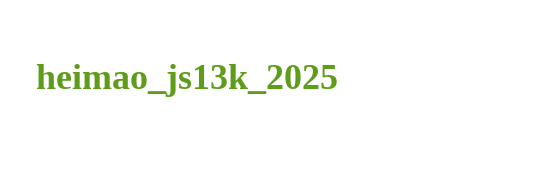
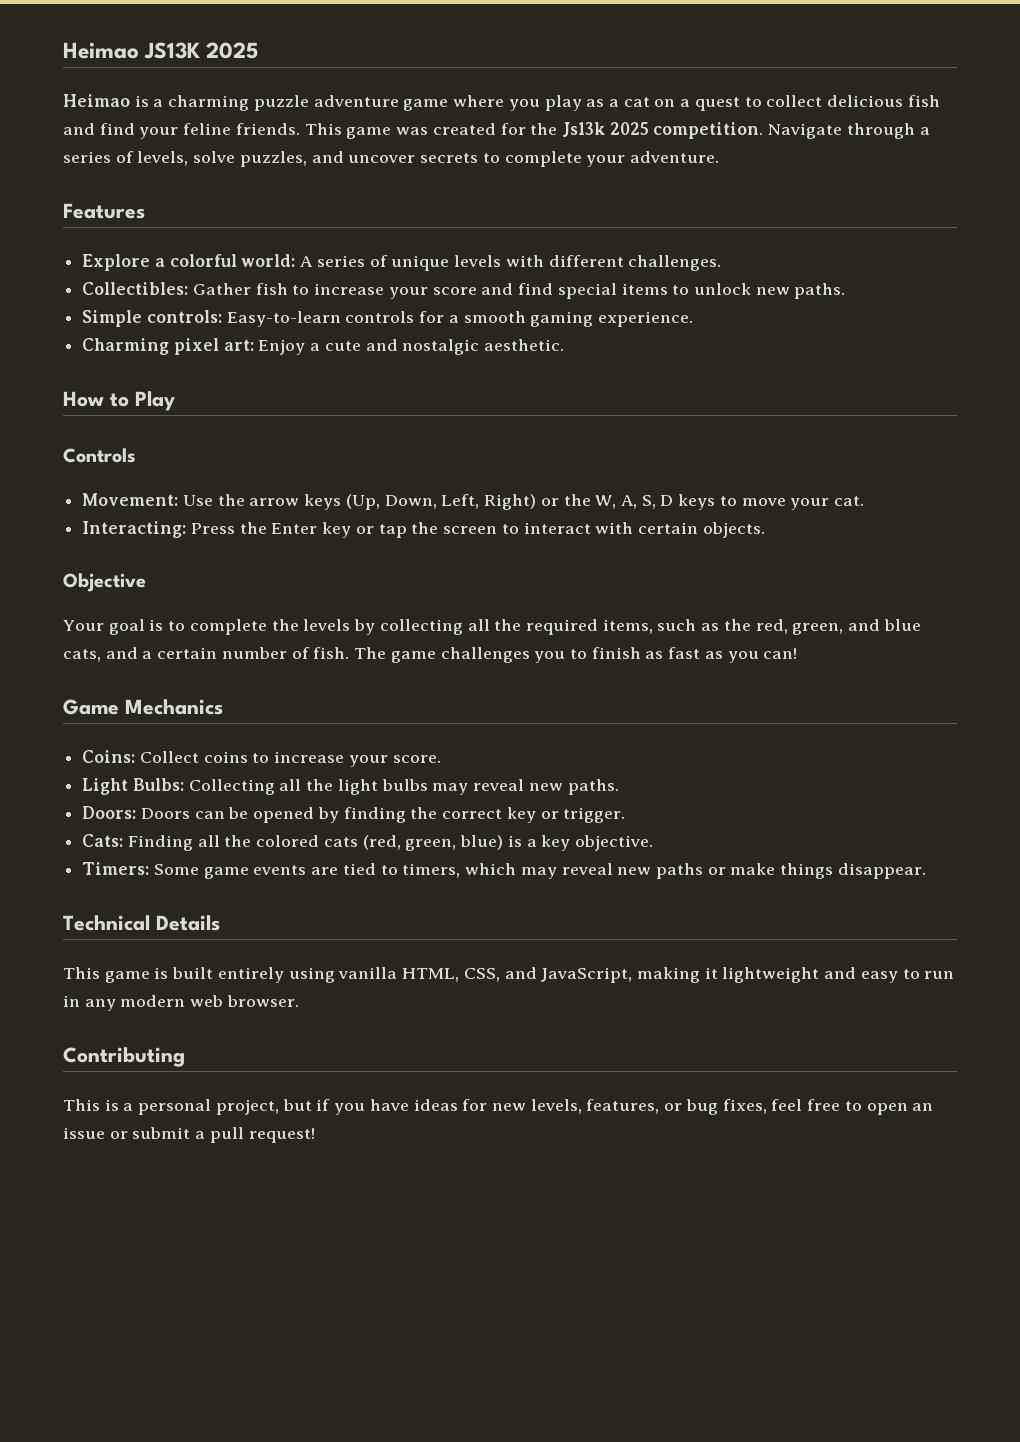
[36,64,338,97] heimao_js13k_2025 -> [63,42,259,59] [63,94,940,111] [63,122,930,139] [63,151,719,167] [63,203,145,219] [82,254,722,271] [82,282,846,299] [82,310,694,327] [82,338,565,355] [63,391,175,411] [63,448,136,463] [82,493,865,510] [82,521,765,538] [63,573,146,592] [63,619,921,635] [63,647,798,663] [63,699,223,715] [82,750,441,767] [82,778,619,795] [82,806,626,823] [82,834,653,851] [82,862,926,879] [63,915,220,931] [63,967,955,983] [63,995,299,1011] [63,1047,185,1067] [63,1099,934,1115] [63,1127,315,1143] Heimao JS13K 2025 // Heimao is a charming puzzle adventure game where you play as a cat on a quest to collect delicious fish and find your feline friends. This game was created for the Js13k 2025 competition. Navigate through a series of levels, solve puzzles, and uncover secrets to complete your adventure. // Features // Explore a colorful world: A series of unique levels with different challenges. // Collectibles: Gather fish to increase your score and find special items to unlock new paths. // Simple controls: Easy-to-learn controls for a smooth gaming experience. // Charming pixel art: Enjoy a cute and nostalgic aesthetic. // How to Play // Controls // Movement: Use the arrow keys (Up, Down, Left, Right) or the W, A, S, D keys to move your cat. // Interacting: Press the Enter key or tap the screen to interact with certain objects. // Objective // Your goal is to complete the levels by collecting all the required items, such as the red, green, and blue cats, and a certain number of fish. The game challenges you to finish as fast as you can! // Game Mechanics // Coins: Collect coins to increase your score. // Light Bulbs: Collecting all the light bulbs may reveal new paths. // Doors: Doors can be opened by finding the correct key or trigger. // Cats: Finding all the colored cats (red, green, blue) is a key objective. // Timers: Some game events are tied to timers, which may reveal new paths or make things disappear. // Technical Details // This game is built entirely using vanilla HTML, CSS, and JavaScript, making it lightweight and easy to run in any modern web browser. // Contributing // This is a personal project, but if you have ideas for new levels, features, or bug fixes, feel free to open an issue or submit a pull request!

